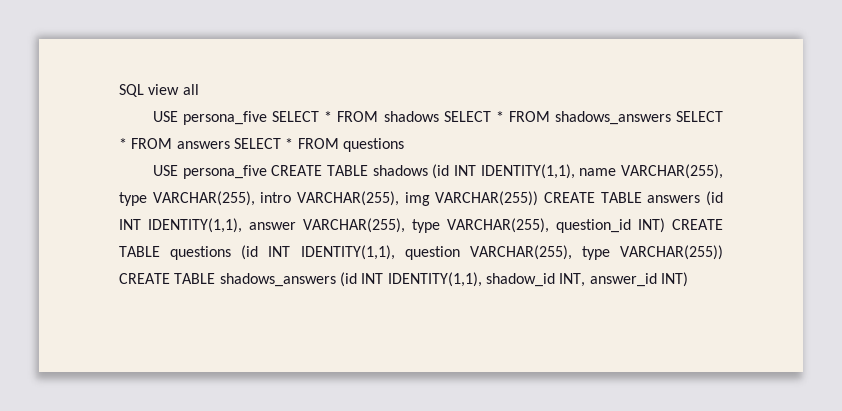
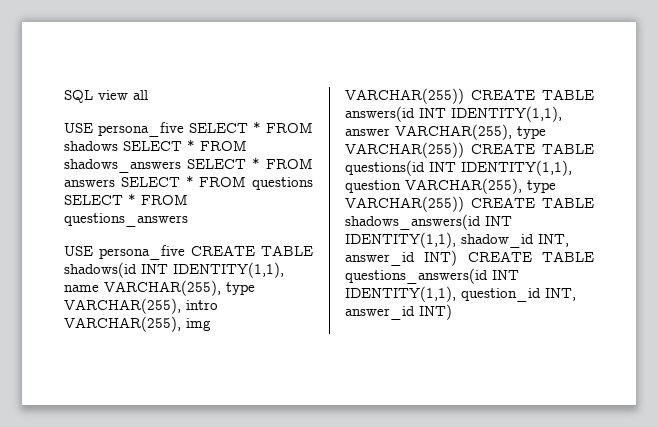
(404, 145) none -> [64,193,188,205] [64,213,188,227] SELECT * FROM questions_answers
[372,164,450,179] shadows (id -> [64,262,137,278] shadows(id
[647,191,723,206] answers (id -> [345,106,415,122] answers(id
[447,218,723,233] [119,245,259,260] VARCHAR(255), question_id INT) CREATE TABLE questions (id -> [345,142,594,158] [345,160,425,176] VARCHAR(255)) CREATE TABLE questions(id
[219,272,357,287] shadows_answers (id -> [345,214,481,230] shadows_answers(id
(688, 279) none -> [467,251,594,262] [345,268,519,284] [345,286,576,302] [345,304,452,320] CREATE TABLE questions_answers(id INT IDENTITY(1,1), question_id INT, answer_id INT)

